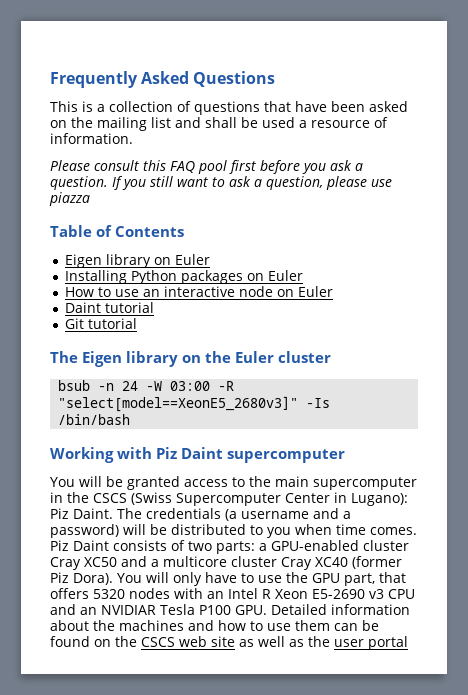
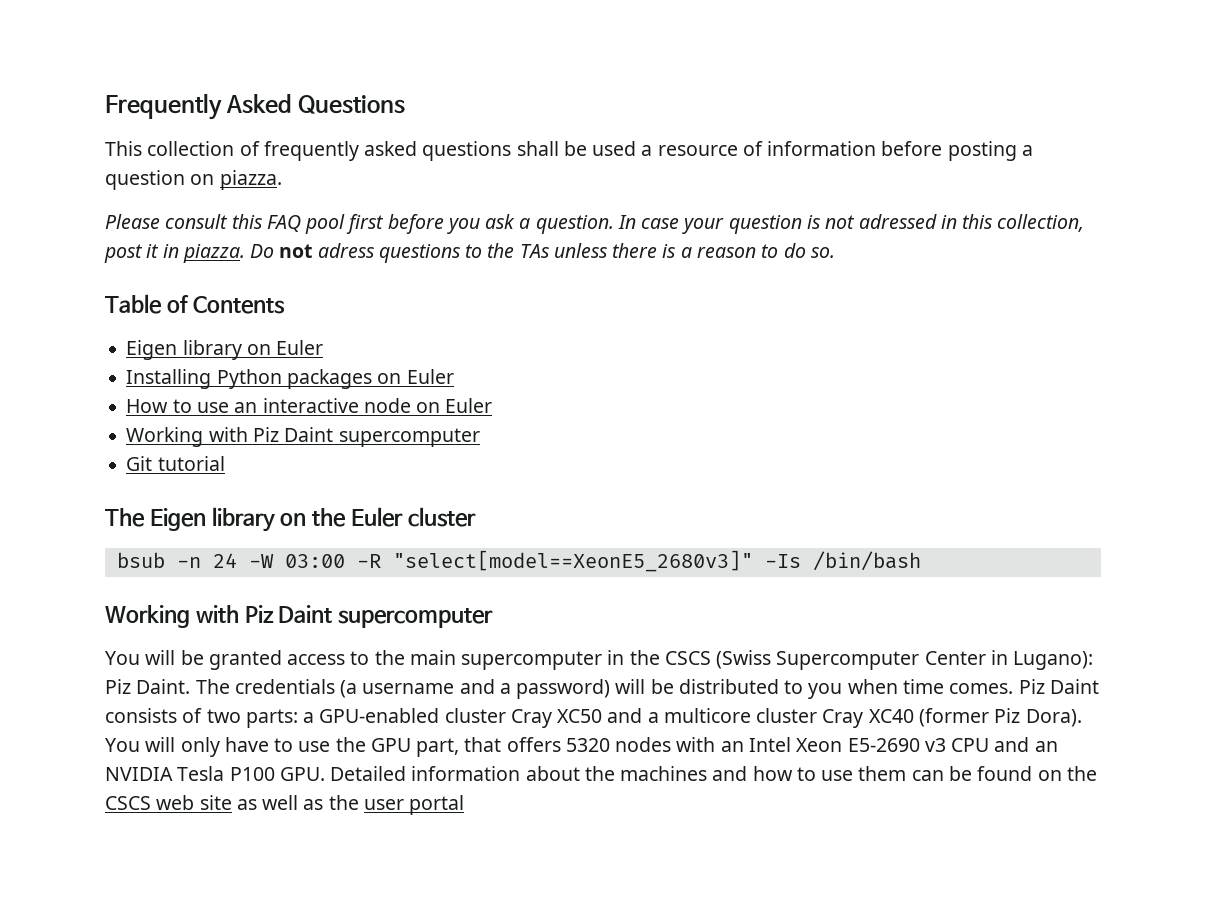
[82,101,408,115] [50,117,201,131] is a collection of questions that have been asked on the mailing list and -> [147,141,512,161] collection of frequently asked questions
[50,133,133,144] information. -> [767,141,1033,161] [105,170,282,190] information before posting a question on piazza.
[112,176,392,190] [49,192,90,206] If you still want to ask a question, please use piazza -> [617,214,1085,234] [104,243,835,263] In case your question is not adressed in this collection, post it in piazza. Do not adress questions to the TAs unless there is a reason to do so.
[64,302,154,313] Daint tutorial -> [126,427,480,447] Working with Piz Daint supercomputer
[262,589,271,599] R -> (791, 744) none
[101,605,156,615] NVIDIAR -> [105,767,173,781] NVIDIA

